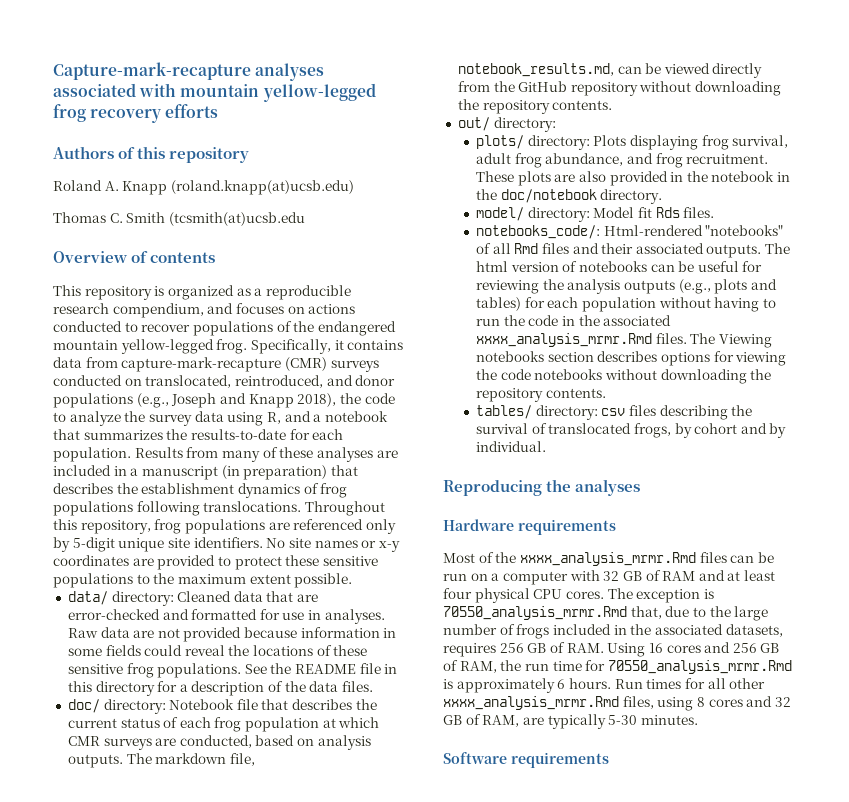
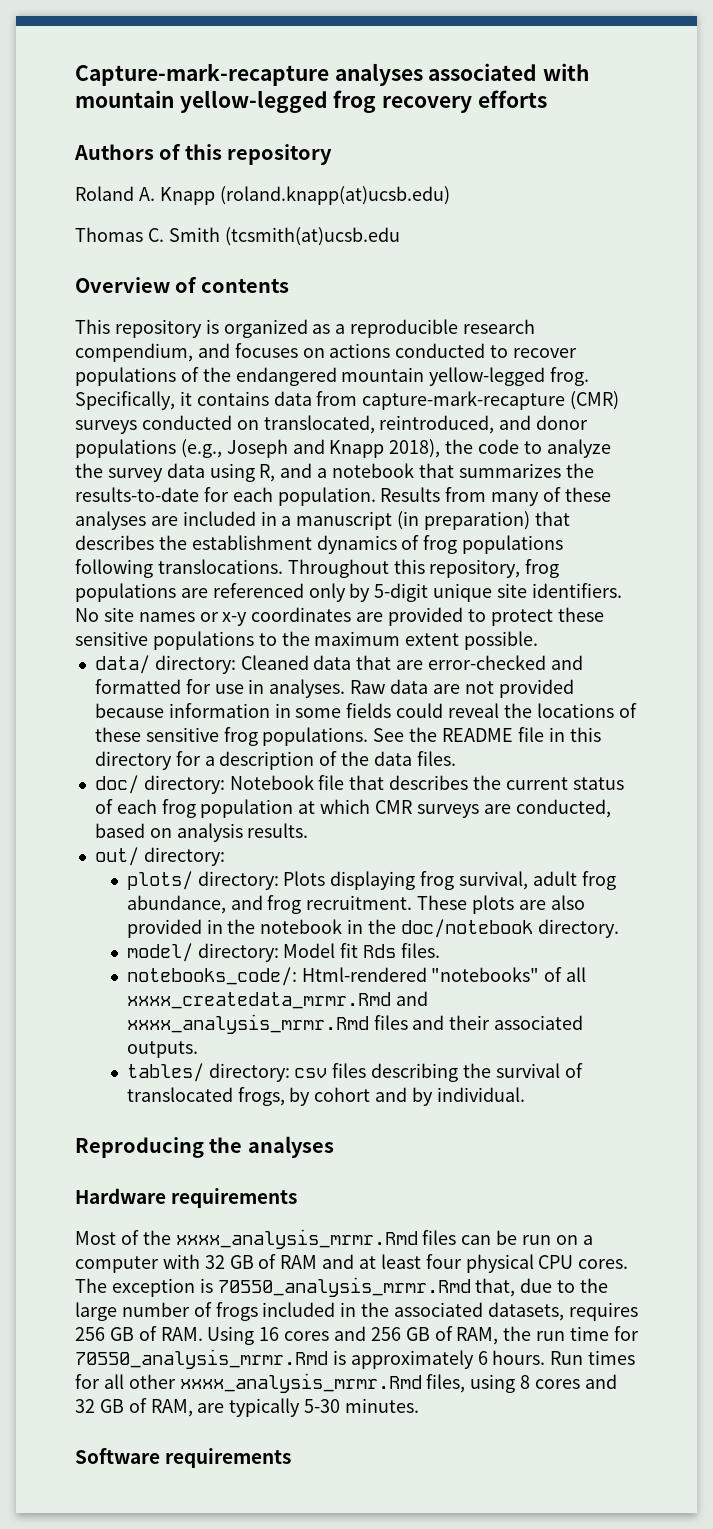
[67,753,255,768] [457,63,763,78] [457,81,782,96] [457,99,613,114] outputs. The markdown file, notebook_results.md, can be viewed directly from the GitHub repository without downloading the repository contents. -> [247,823,309,838] results.
[514,243,539,254] Rmd -> [126,991,428,1009] [126,1014,369,1034] xxxx_createdata_mrmr.Rmd and xxxx_analysis_mrmr.Rmd
[765,243,791,254] [475,261,763,272] [475,279,777,294] [475,297,776,312] [475,315,672,326] [475,333,772,348] [475,351,787,366] [475,369,772,384] [475,388,606,402] The html version of notebooks can be useful for reviewing the analysis outputs (e.g., plots and tables) for each population without having to run the code in the associated xxxx_analysis_mrmr.Rmd files. The Viewing notebooks section describes options for viewing the code notebooks without downloading the repository contents. -> (198, 1049) none

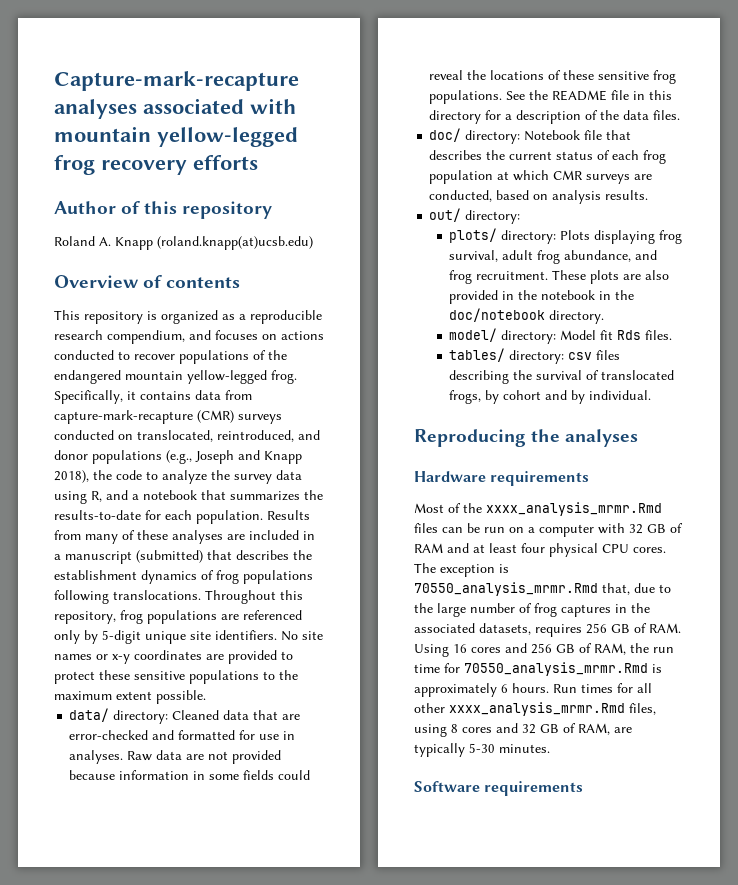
[74,144,154,160] Authors -> [54,201,116,214] Author
[75,227,400,246] // Thomas C. Smith (tcsmith(at)ucsb.edu -> (313, 243) none
[397,511,531,530] (in preparation) -> [136,550,203,563] (submitted)
[126,967,587,986] [126,991,428,1009] [126,1014,584,1034] [126,1041,198,1058] // notebooks_code/: Html-rendered "notebooks" of all xxxx_createdata_mrmr.Rmd and xxxx_analysis_mrmr.Rmd files and their associated outputs. -> (673, 335) none
[215,1302,336,1321] frogs included -> [534,603,611,617] frog captures

